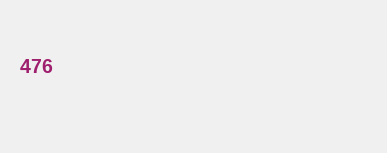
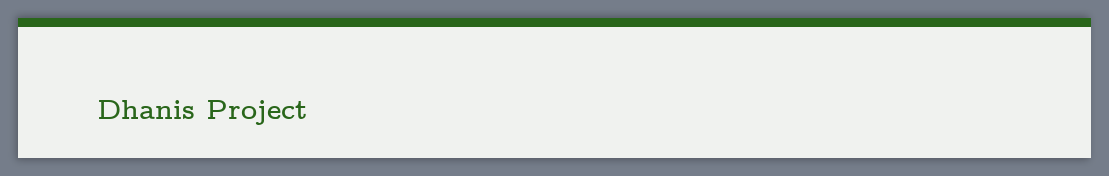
[20,59,53,73] 476 -> [97,100,308,125] Dhanis Project

